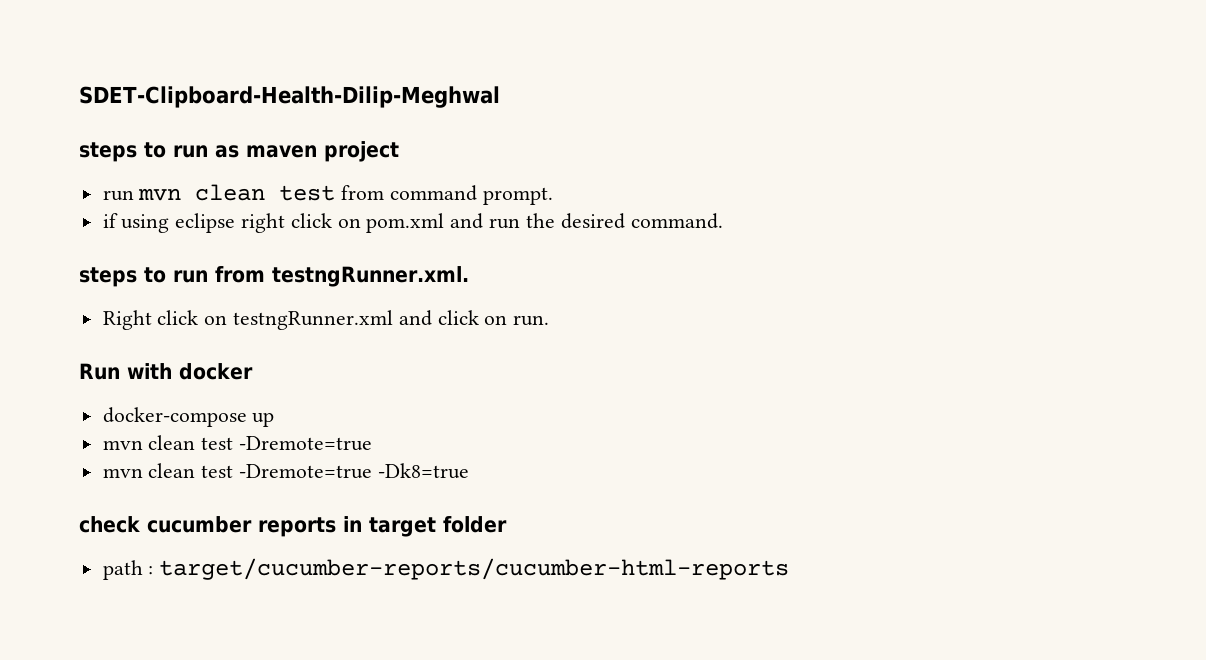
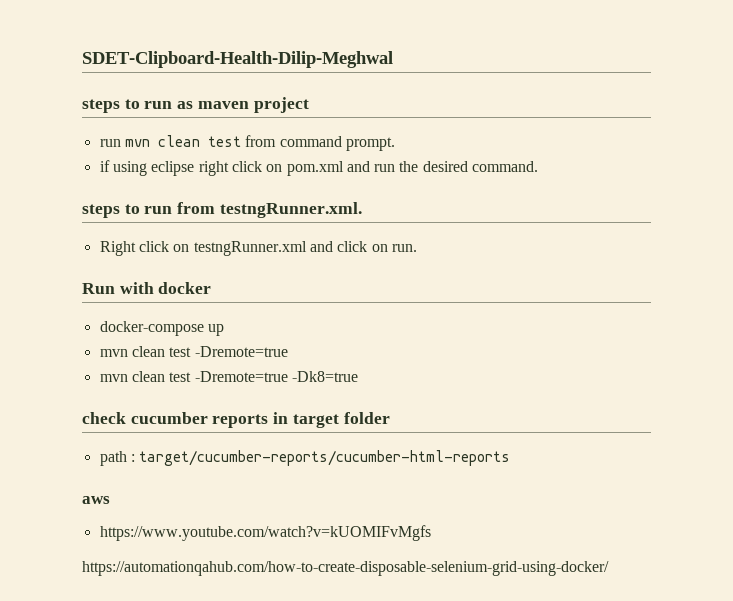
(790, 569) none -> [82,496,110,504] [99,525,431,541] [82,561,609,576] // aws // https://www.youtube.com/watch?v=kUOMIFvMgfs // https://automationqahub.com/how-to-create-disposable-selenium-grid-using-docker/

